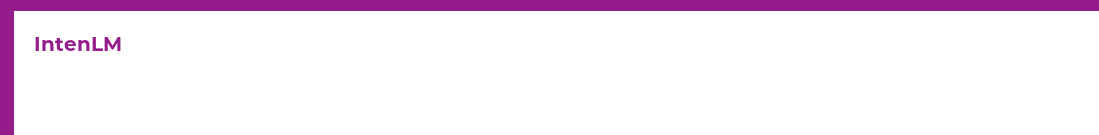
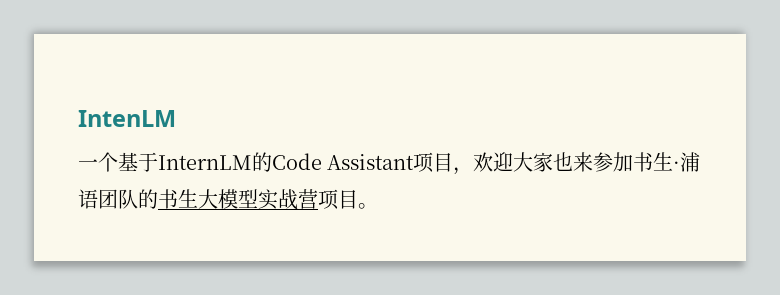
(122, 44) none -> [78,152,701,175] [78,189,378,210] // 一个基于InternLM的Code Assistant项目，欢迎大家也来参加书生·浦语团队的书生大模型实战营项目。

